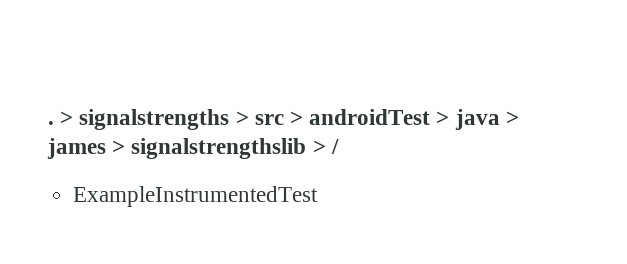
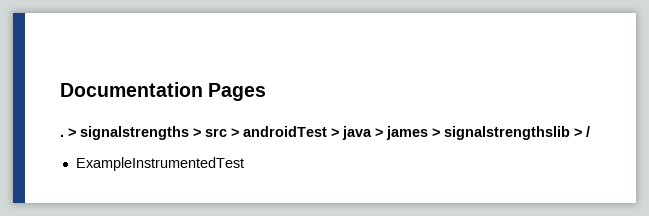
(48, 123) none -> [60,82,267,101] Documentation Pages //

